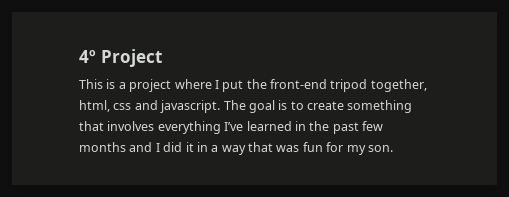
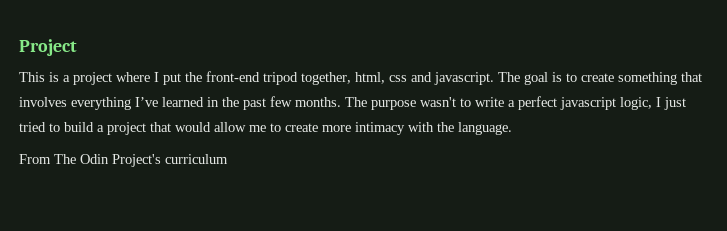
[79,50,96,63] 4º -> (19, 47) none
[79,142,393,155] months and I did it in a way that was fun for my son. -> [295,96,686,110] [19,122,512,135] [19,154,228,167] months. The purpose wasn't to write a perfect javascript logic, I just tried to build a project that would allow me to create more intimacy with the language. // From The Odin Project's curriculum

